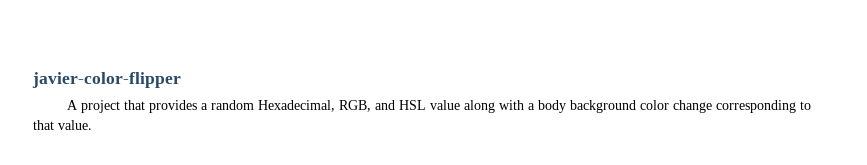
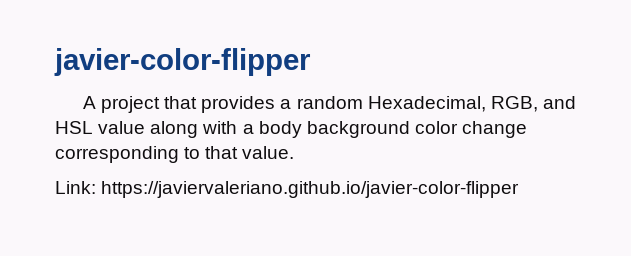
(92, 125) none -> [55,181,520,198] // Link: https://javiervaleriano.github.io/javier-color-flipper

